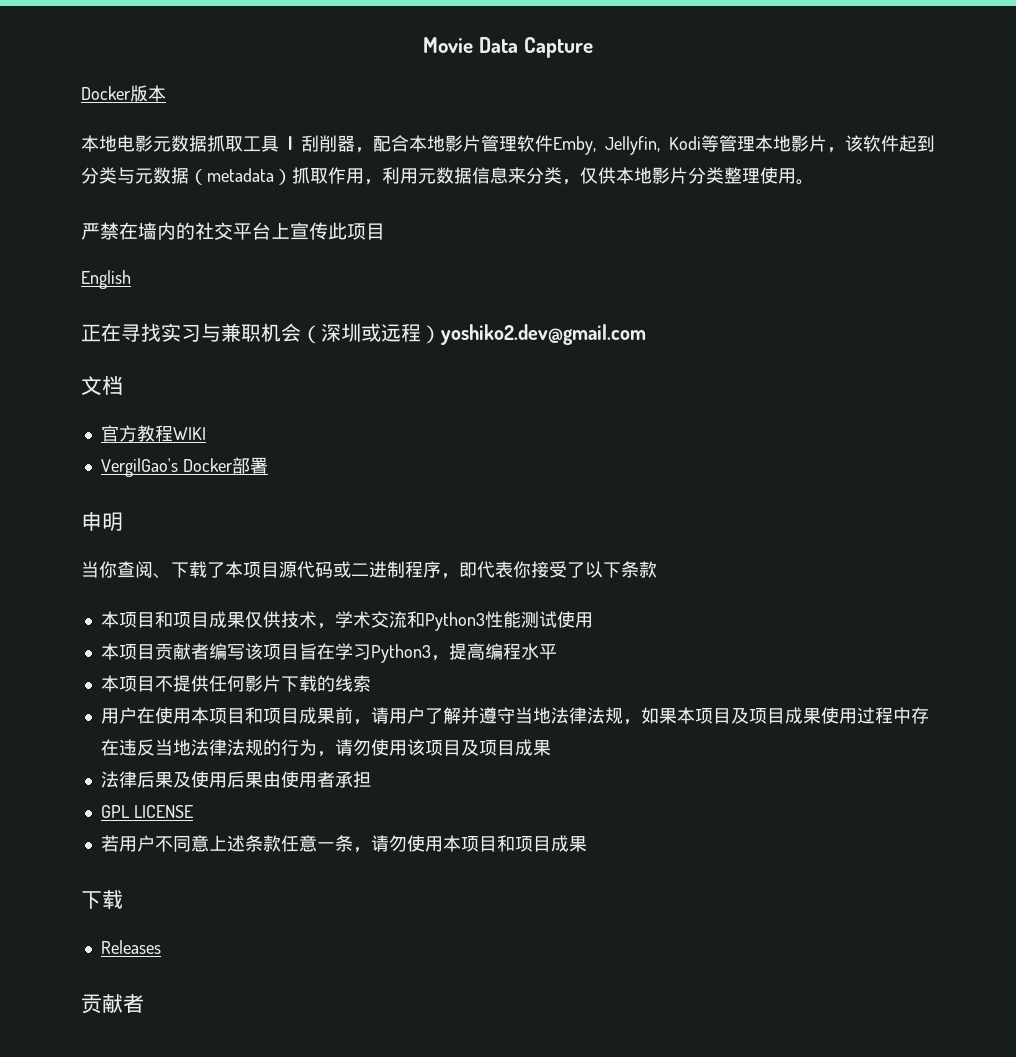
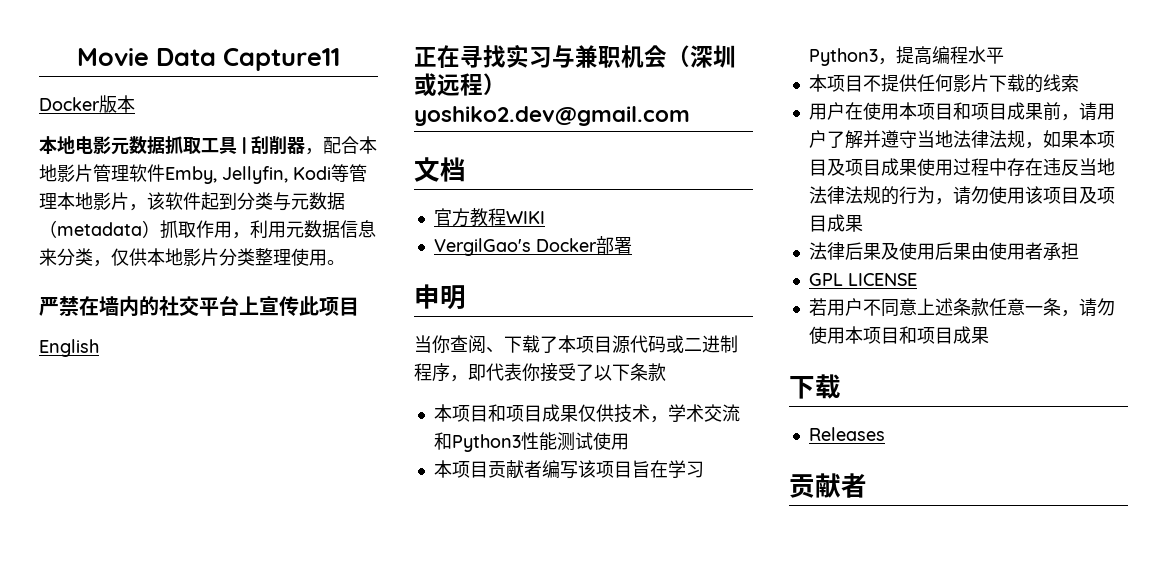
[523,37,593,58] Capture -> [223,48,340,71] Capture11

